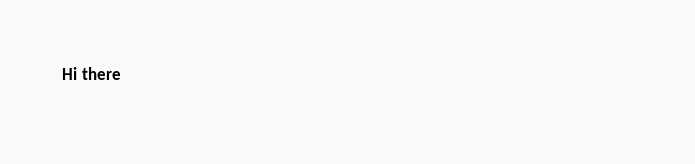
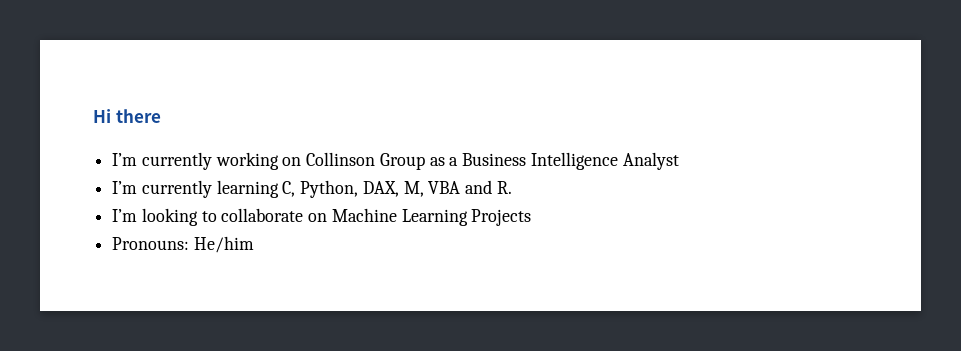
(121, 73) none -> [112,152,679,170] [112,180,512,198] [112,208,532,226] [112,236,254,253] // I’m currently working on Collinson Group as a Business Intelligence Analyst // I’m currently learning C, Python, DAX, M, VBA and R. // I’m looking to collaborate on Machine Learning Projects // Pronouns: He/him

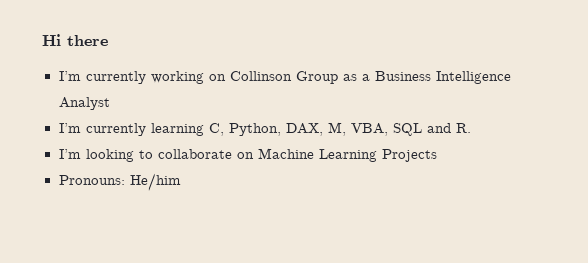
[428,181,461,194] VBA -> [350,123,422,136] VBA, SQL

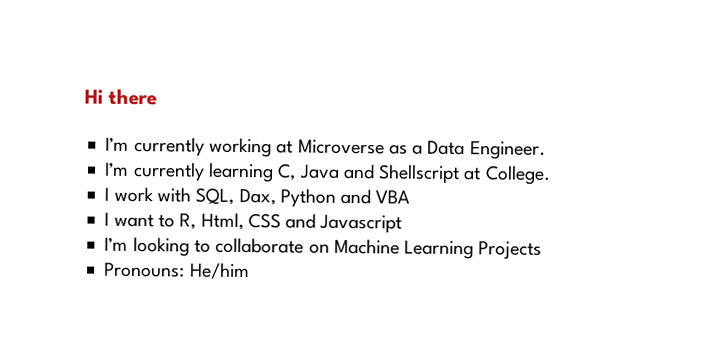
[208,71,511,84] [58,97,110,110] [58,122,471,136] on Collinson Group as a Business Intelligence Analyst // I’m currently learning C, Python, DAX, M, VBA, SQL and R. -> [276,139,546,160] [104,161,551,185] [104,186,411,208] [104,212,403,234] at Microverse as a Data Engineer. // I’m currently learning C, Java and Shellscript at College. // I work with SQL, Dax, Python and VBA // I want to R, Html, CSS and Javascript

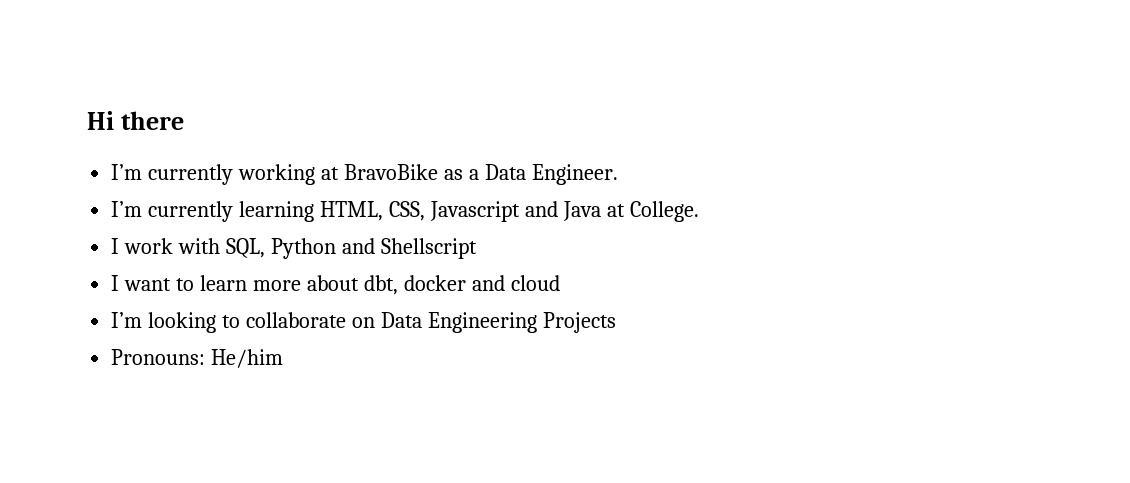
[297,139,385,155] Microverse -> [343,164,438,180] BravoBike
[277,163,461,185] C, Java and Shellscript -> [320,201,601,222] HTML, CSS, Javascript and Java
[238,188,276,206] Dax, -> (266, 248) none
[375,190,411,204] VBA -> [380,238,477,259] Shellscript
[179,212,403,234] R, Html, CSS and Javascript -> [200,275,560,295] learn more about dbt, docker and cloud
[333,238,475,260] Machine Learning -> [380,312,537,333] Data Engineering

